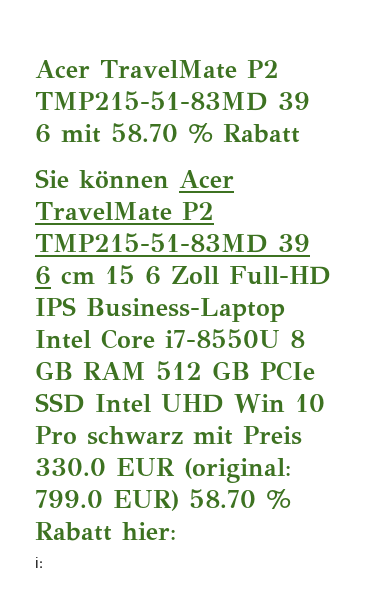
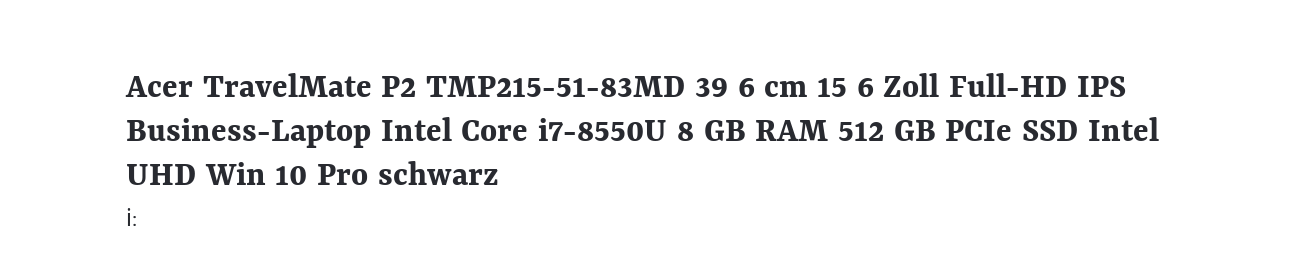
[35,60,279,79] [35,91,310,111] [35,123,300,143] [35,169,234,188] [35,202,214,221] [35,233,310,253] [35,266,51,285] Acer TravelMate P2 TMP215-51-83MD 39 6 mit 58.70 % Rabatt // Sie können Acer TravelMate P2 TMP215-51-83MD 39 6 -> [125,73,755,97] Acer TravelMate P2 TMP215-51-83MD 39 6
[192,426,302,445] [35,458,291,483] [35,489,291,511] [35,522,176,541] mit Preis 330.0 EUR (original: 799.0 EUR) 58.70 % Rabatt hier: -> (499, 173) none

